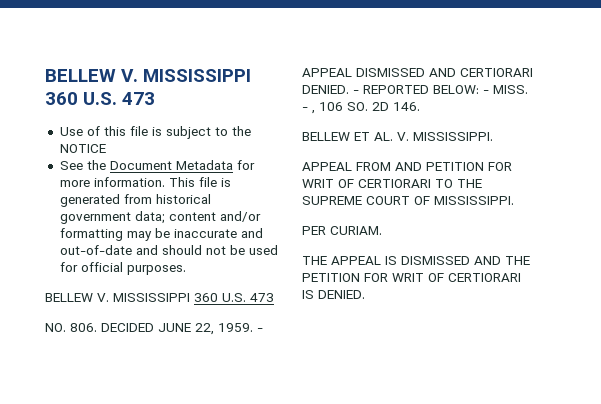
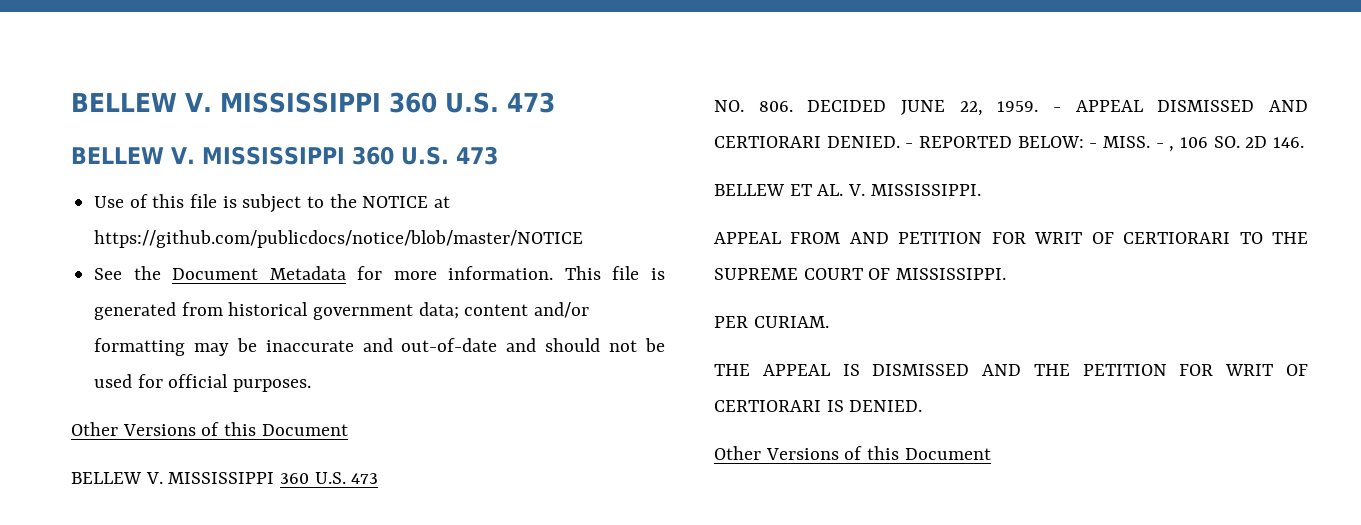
[45,69,252,82] [45,92,156,105] BELLEW V. MISSISSIPPI 360 U.S. 473 -> [71,92,555,113] [71,146,498,165] BELLEW V. MISSISSIPPI 360 U.S. 473 // BELLEW V. MISSISSIPPI 360 U.S. 473
(106, 148) none -> [434,196,451,208] [94,230,584,248] at https://github.com/publicdocs/notice/blob/master/NOTICE
(186, 270) none -> [71,422,348,436] // Other Versions of this Document
(365, 294) none -> [714,446,991,460] // Other Versions of this Document

